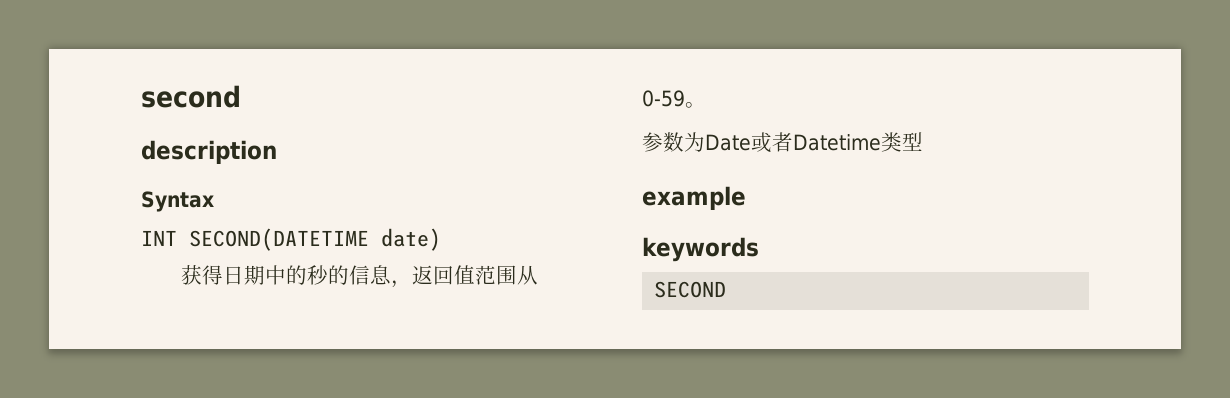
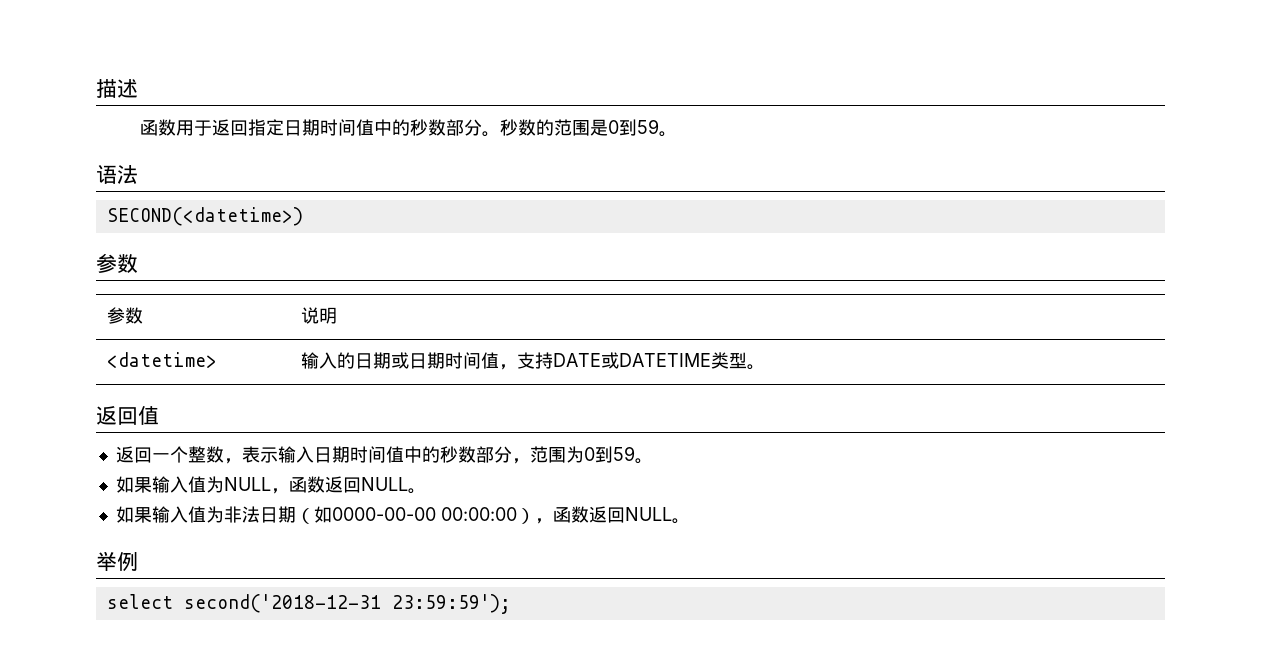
[141,85,241,108] [141,140,277,164] [141,191,214,212] [141,228,441,251] [181,265,539,288] [642,90,706,108] [642,132,923,153] [642,186,746,210] [642,237,759,262] [654,281,727,298] second // description // Syntax // INT SECOND(DATETIME date) // 获得日期中的秒的信息，返回值范围从0-59。 // 参数为Date或者Datetime类型 // example // keywords // SECOND -> [96,79,138,98] [139,119,677,137] [96,165,138,184] [106,207,303,226] [96,253,138,273] [106,307,143,324] [300,307,337,324] [106,352,217,368] [300,352,765,370] [96,406,159,425] [115,446,653,464] [115,476,426,494] [115,506,690,524] [96,551,138,572] [106,594,511,614] 描述 // 函数用于返回指定日期时间值中的秒数部分。秒数的范围是0到59。 // 语法 // SECOND(<datetime>) // 参数 // 参数 | 说明 // <datetime> | 输入的日期或日期时间值，支持DATE或DATETIME类型。 // 返回值 // 返回一个整数，表示输入日期时间值中的秒数部分，范围为0到59。 // 如果输入值为NULL，函数返回NULL。 // 如果输入值为非法日期（如0000-00-00 00:00:00），函数返回NULL。 // 举例 // select second('2018-12-31 23:59:59');

